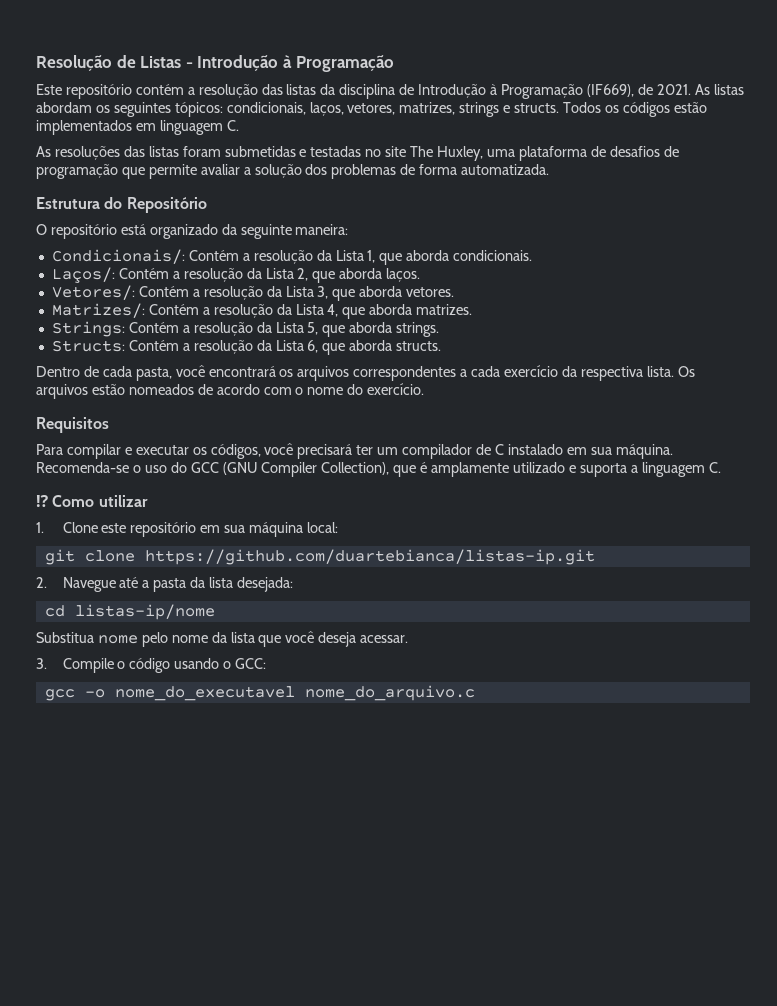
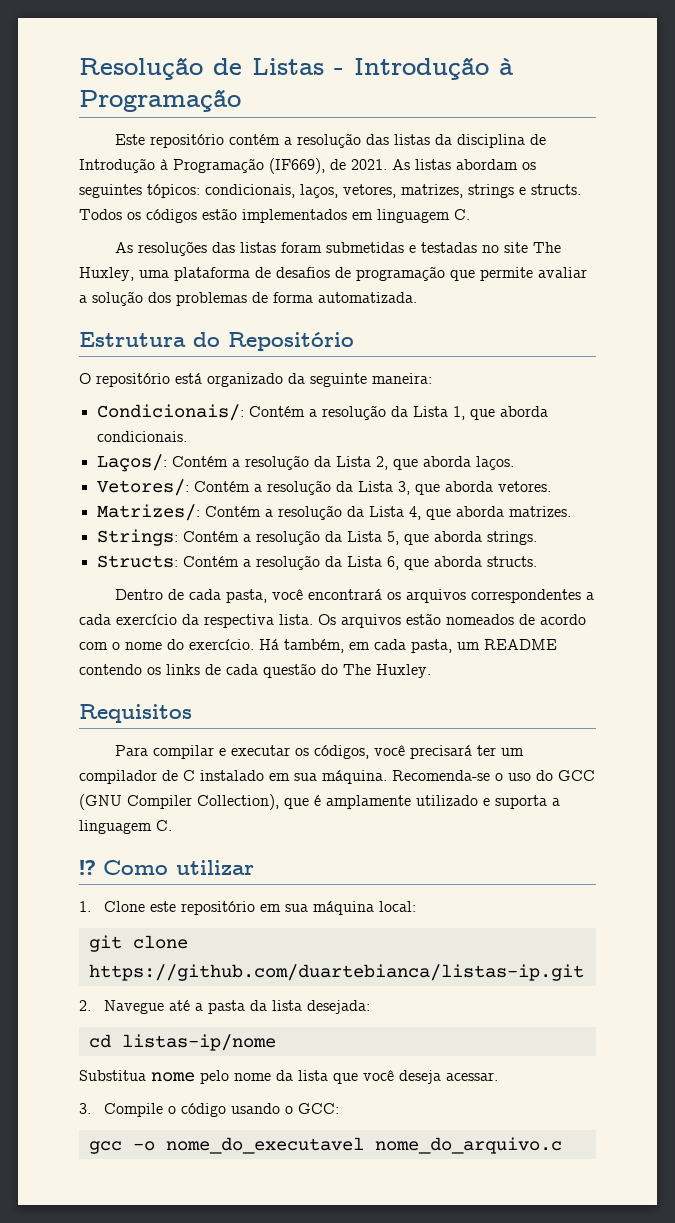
(425, 389) none -> [259,639,557,653] [79,663,431,678] Há também, em cada pasta, um README contendo os links de cada questão do The Huxley.

